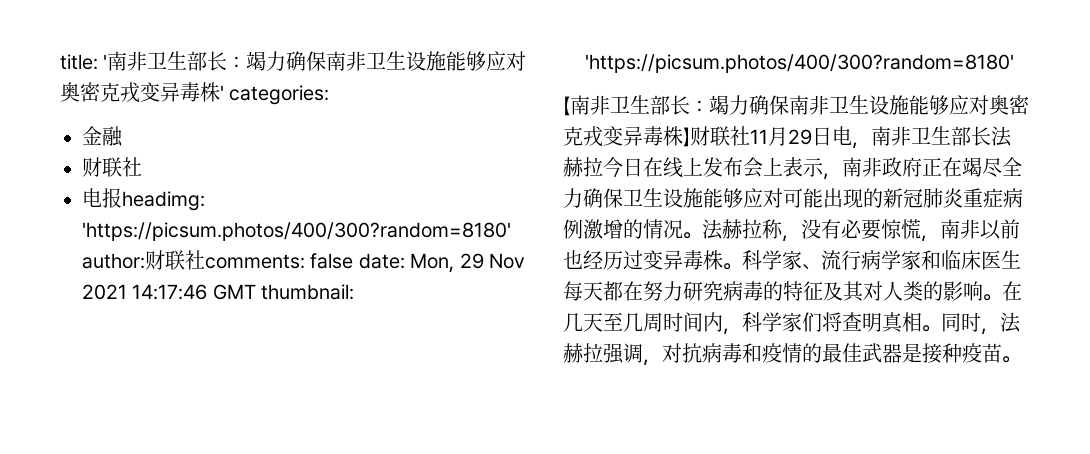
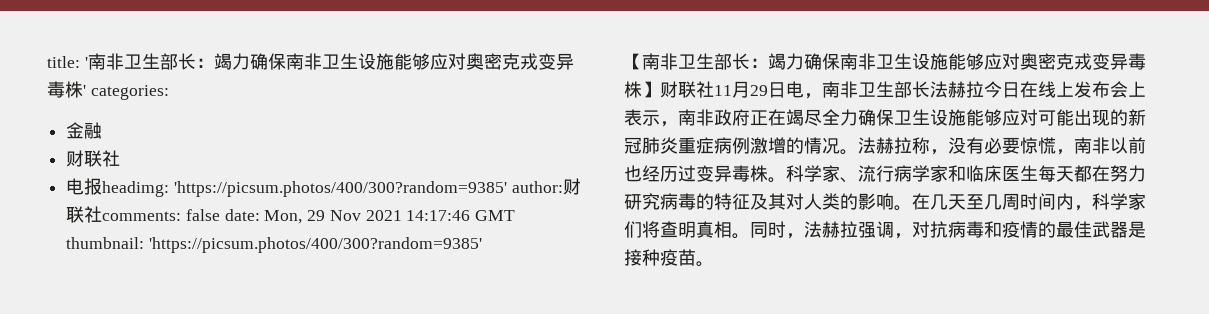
[82,222,511,241] 'https://picsum.photos/400/300?random=8180' -> [173,181,507,197] 'https://picsum.photos/400/300?random=9385'
[585,54,1014,73] 'https://picsum.photos/400/300?random=8180' -> [148,237,482,253] 'https://picsum.photos/400/300?random=9385'

